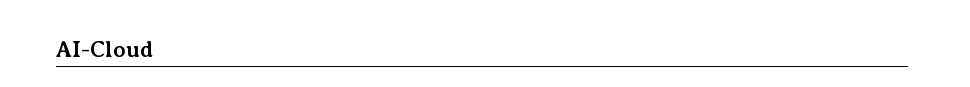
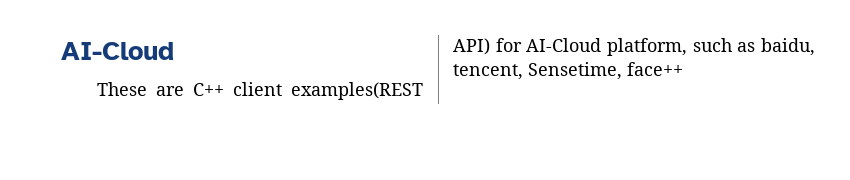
[55,41,153,57] AI-Cloud -> [61,42,174,60] [96,82,423,100] [453,38,815,56] [453,62,683,80] AI-Cloud // These are C++ client examples(REST API) for AI-Cloud platform, such as baidu, tencent, Sensetime, face++

